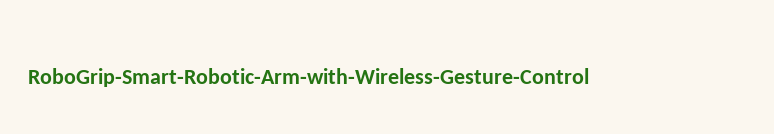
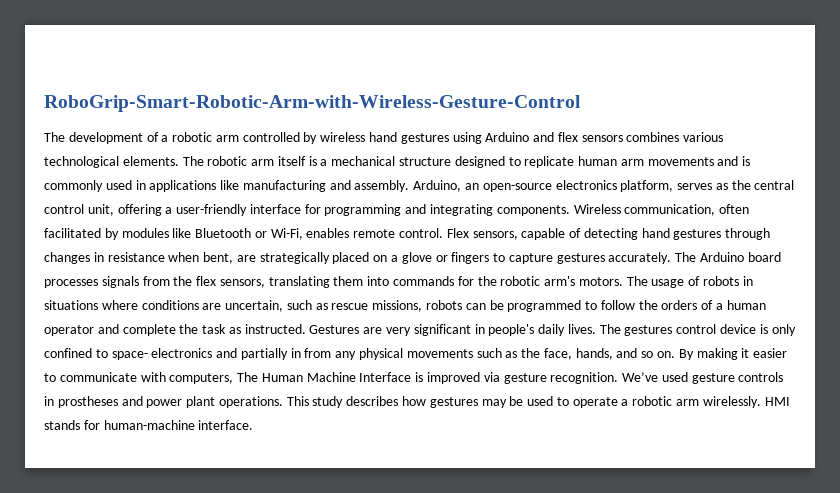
(589, 77) none -> [44,132,724,144] [44,156,751,168] [44,180,795,192] [44,204,750,216] [44,228,771,240] [44,252,781,264] [44,276,753,288] [44,300,766,312] [44,324,796,336] [44,348,788,360] [44,372,784,384] [44,396,790,408] [44,420,254,430] // The development of a robotic arm controlled by wireless hand gestures using Arduino and flex sensors combines various technological elements. The robotic arm itself is a mechanical structure designed to replicate human arm movements and is commonly used in applications like manufacturing and assembly. Arduino, an open-source electronics platform, serves as the central control unit, offering a user-friendly interface for programming and integrating components. Wireless communication, often facilitated by modules like Bluetooth or Wi-Fi, enables remote control. Flex sensors, capable of detecting hand gestures through changes in resistance when bent, are strategically placed on a glove or fingers to capture gestures accurately. The Arduino board processes signals from the flex sensors, translating them into commands for the robotic arm's motors. The usage of robots in situations where conditions are uncertain, such as rescue missions, robots can be programmed to follow the orders of a human operator and complete the task as instructed. Gestures are very significant in people's daily lives. The gestures control device is only confined to space- electronics and partially in from any physical movements such as the face, hands, and so on. By making it easier to communicate with computers, The Human Machine Interface is improved via gesture recognition. We’ve used gesture controls in prostheses and power plant operations. This study describes how gestures may be used to operate a robotic arm wirelessly. HMI stands for human-machine interface.

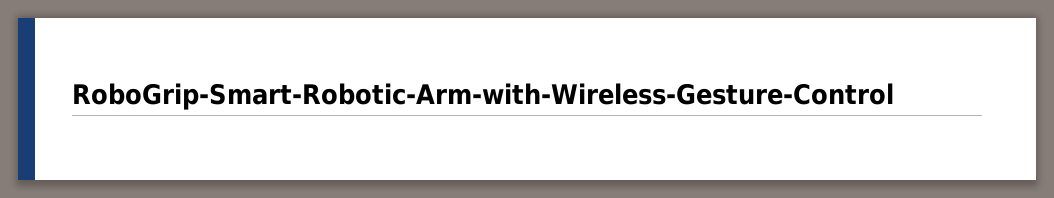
[44,132,724,144] [44,156,751,168] [44,180,795,192] [44,204,750,216] [44,228,771,240] [44,252,781,264] [44,276,753,288] [44,300,766,312] [44,324,796,336] [44,348,788,360] [44,372,784,384] [44,396,790,408] [44,420,254,430] // The development of a robotic arm controlled by wireless hand gestures using Arduino and flex sensors combines various technological elements. The robotic arm itself is a mechanical structure designed to replicate human arm movements and is commonly used in applications like manufacturing and assembly. Arduino, an open-source electronics platform, serves as the central control unit, offering a user-friendly interface for programming and integrating components. Wireless communication, often facilitated by modules like Bluetooth or Wi-Fi, enables remote control. Flex sensors, capable of detecting hand gestures through changes in resistance when bent, are strategically placed on a glove or fingers to capture gestures accurately. The Arduino board processes signals from the flex sensors, translating them into commands for the robotic arm's motors. The usage of robots in situations where conditions are uncertain, such as rescue missions, robots can be programmed to follow the orders of a human operator and complete the task as instructed. Gestures are very significant in people's daily lives. The gestures control device is only confined to space- electronics and partially in from any physical movements such as the face, hands, and so on. By making it easier to communicate with computers, The Human Machine Interface is improved via gesture recognition. We’ve used gesture controls in prostheses and power plant operations. This study describes how gestures may be used to operate a robotic arm wirelessly. HMI stands for human-machine interface. -> (894, 96) none

